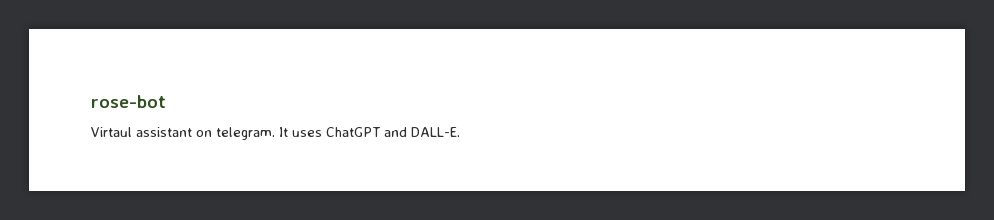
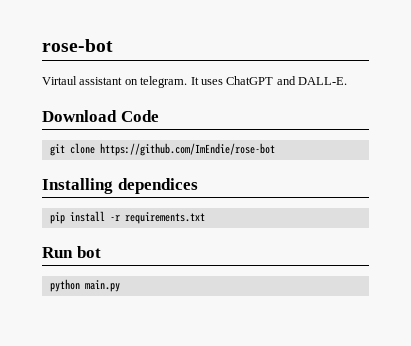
(460, 132) none -> [42,110,159,122] [49,143,275,156] [42,178,198,194] [49,211,205,224] [42,246,101,258] [49,279,120,292] // Download Code // git clone https://github.com/ImEndie/rose-bot // Installing dependices // pip install -r requirements.txt // Run bot // python main.py

